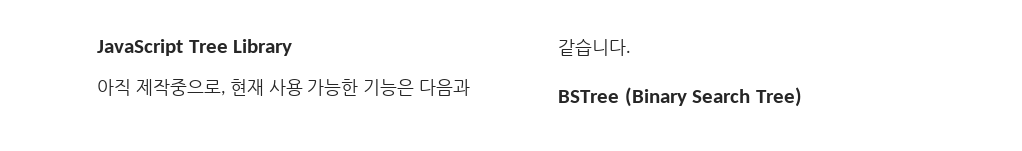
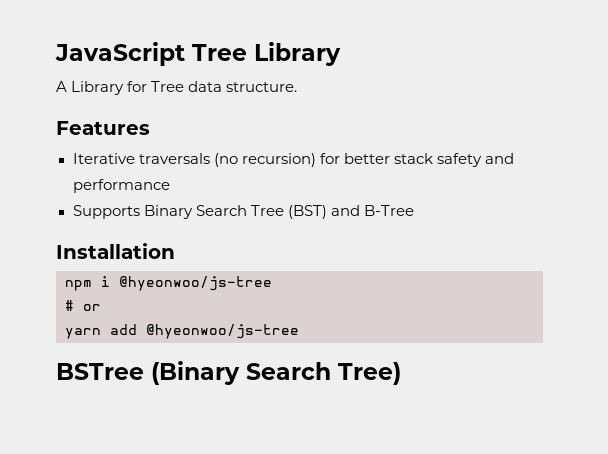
[97,79,471,96] [558,38,631,56] 아직 제작중으로, 현재 사용 가능한 기능은 다음과 같습니다. -> [56,81,298,95] [56,121,150,135] [72,153,514,167] [72,179,170,193] [72,205,414,219] [56,243,175,259] [65,276,272,291] [65,300,101,311] [65,324,299,339] A Library for Tree data structure. // Features // Iterative traversals (no recursion) for better stack safety and performance // Supports Binary Search Tree (BST) and B-Tree // Installation // npm i @hyeonwoo/js-tree // # or // yarn add @hyeonwoo/js-tree

